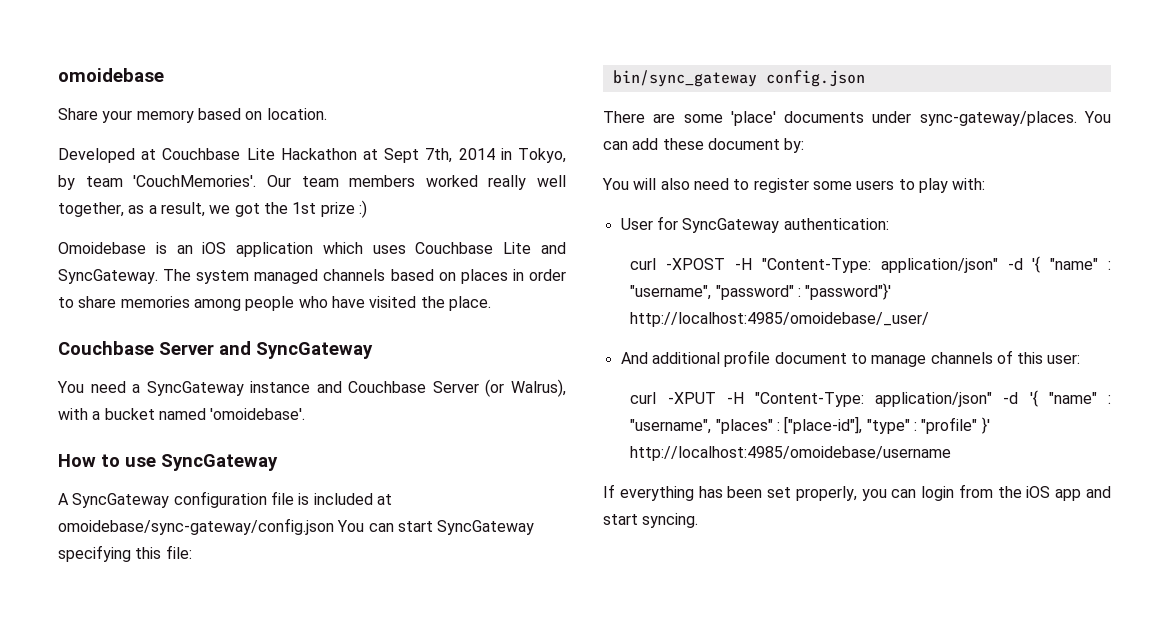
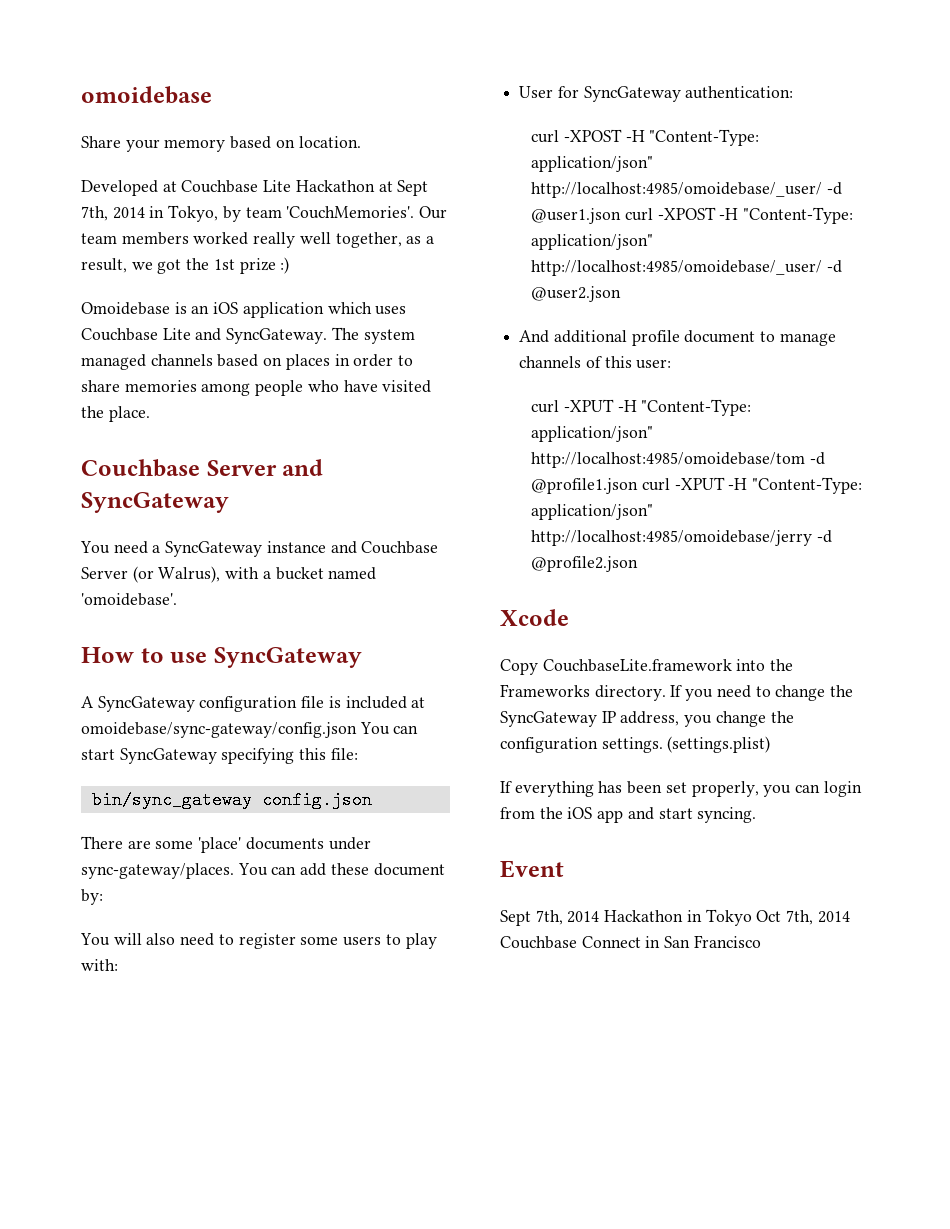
[1007,256,1111,273] [630,283,892,300] [630,312,930,327] -d '{ "name" : "username", "password" : "password"}' http://localhost:4985/omoidebase/_user/ -> [531,182,842,198] [531,207,854,224] [531,234,654,250] [531,260,842,276] [531,286,622,302] http://localhost:4985/omoidebase/_user/ -d @user1.json curl -XPOST -H "Content-Type: application/json" http://localhost:4985/omoidebase/_user/ -d @user2.json
[1003,390,1111,407] [630,416,990,434] [630,446,952,461] -d '{ "name" : "username", "places" : ["place-id"], "type" : "profile" }' http://localhost:4985/omoidebase/username -> [531,452,825,468] [531,477,863,494] [531,504,654,520] [531,530,832,546] [531,556,639,572] [500,609,569,626] [500,659,794,675] [500,684,854,701] [500,711,794,727] [500,736,771,753] http://localhost:4985/omoidebase/tom -d @profile1.json curl -XPUT -H "Content-Type: application/json" http://localhost:4985/omoidebase/jerry -d @profile2.json // Xcode // Copy CouchbaseLite.framework into the Frameworks directory. If you need to change the SyncGateway IP address, you change the configuration settings. (settings.plist)
(699, 520) none -> [500,860,564,878] [500,909,850,926] [500,935,761,949] // Event // Sept 7th, 2014 Hackathon in Tokyo Oct 7th, 2014 Couchbase Connect in San Francisco

